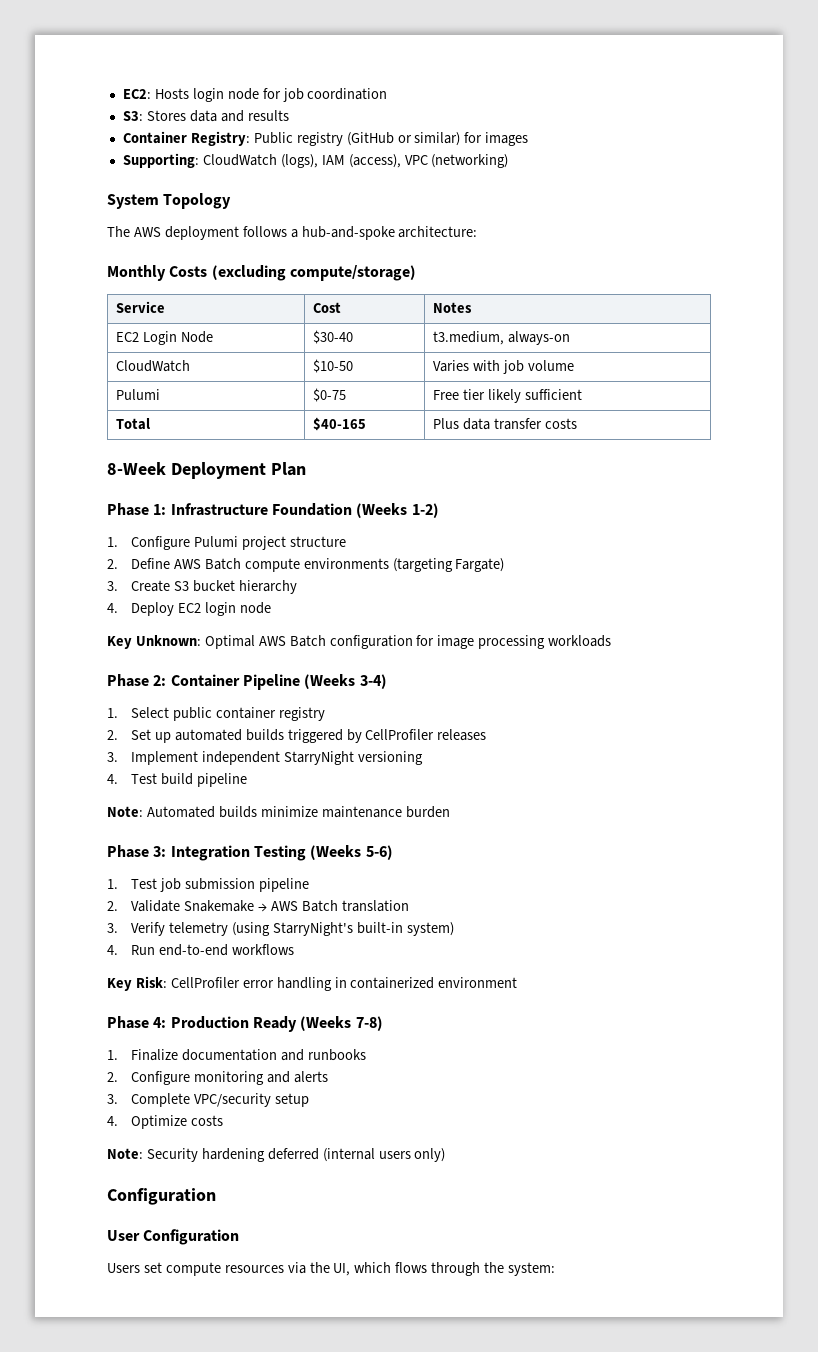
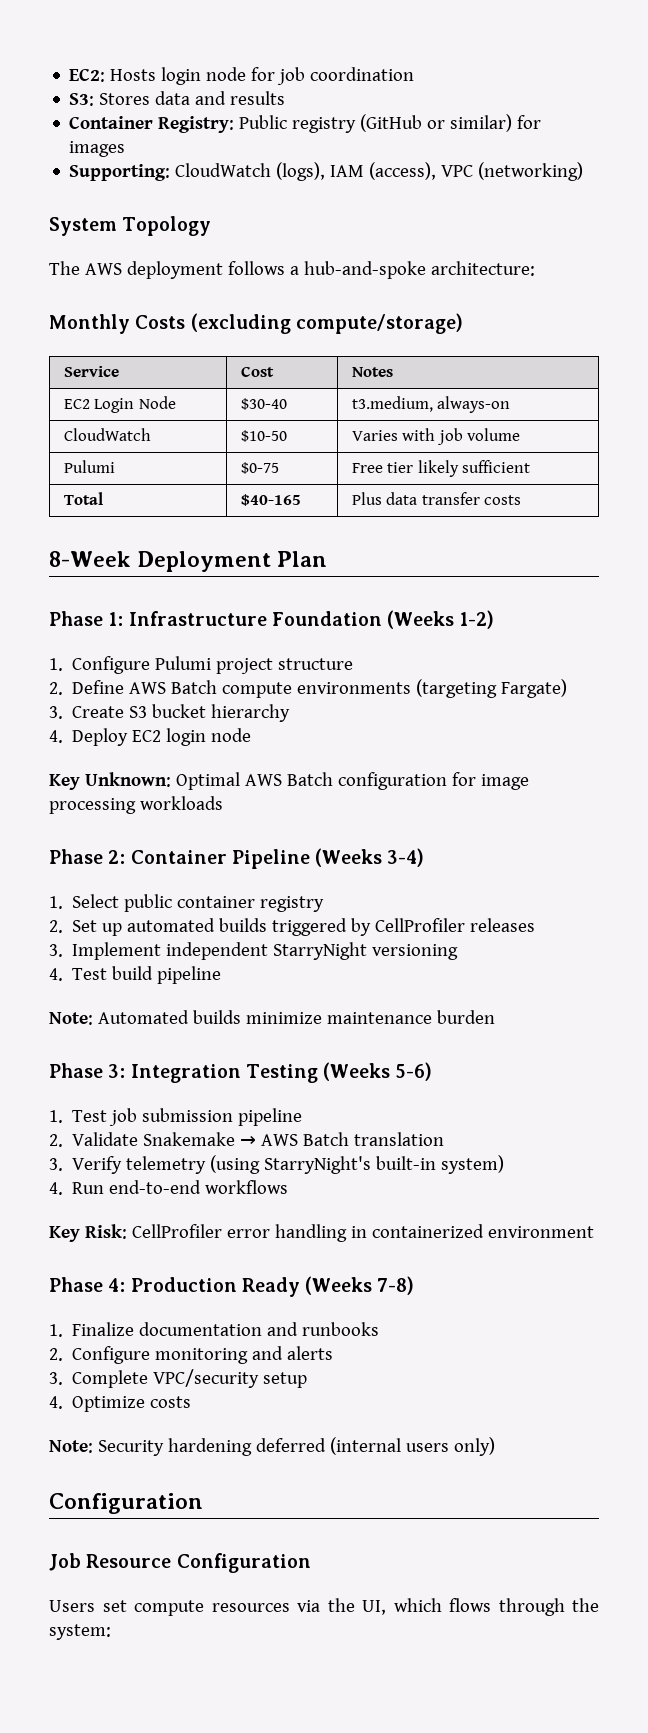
[107,1230,140,1241] User -> [49,1553,172,1571] Job Resource

